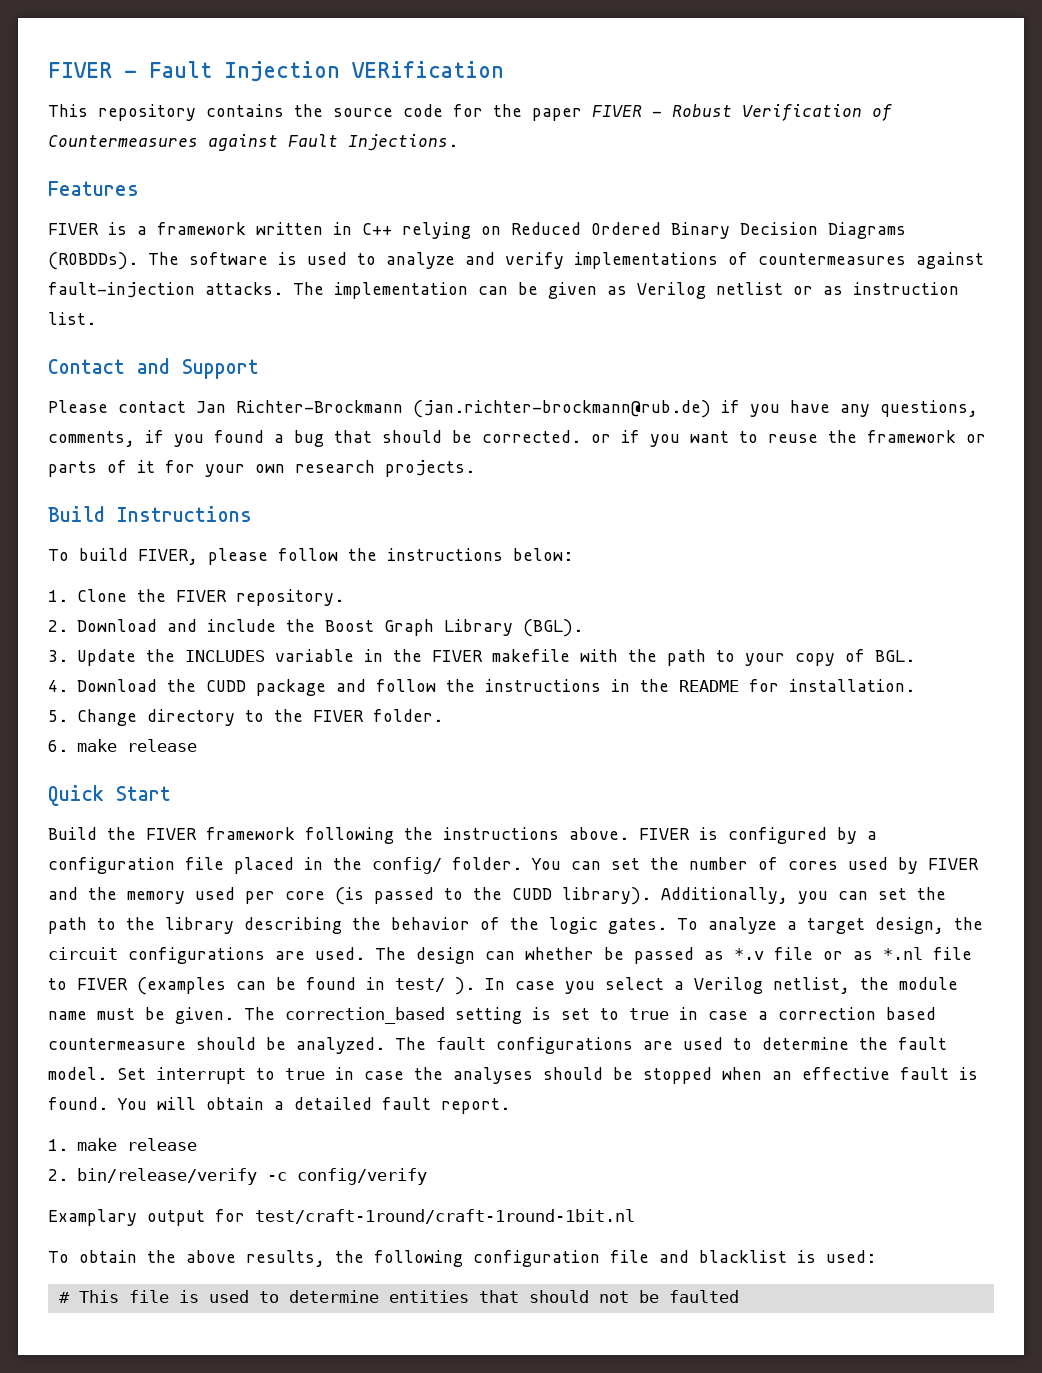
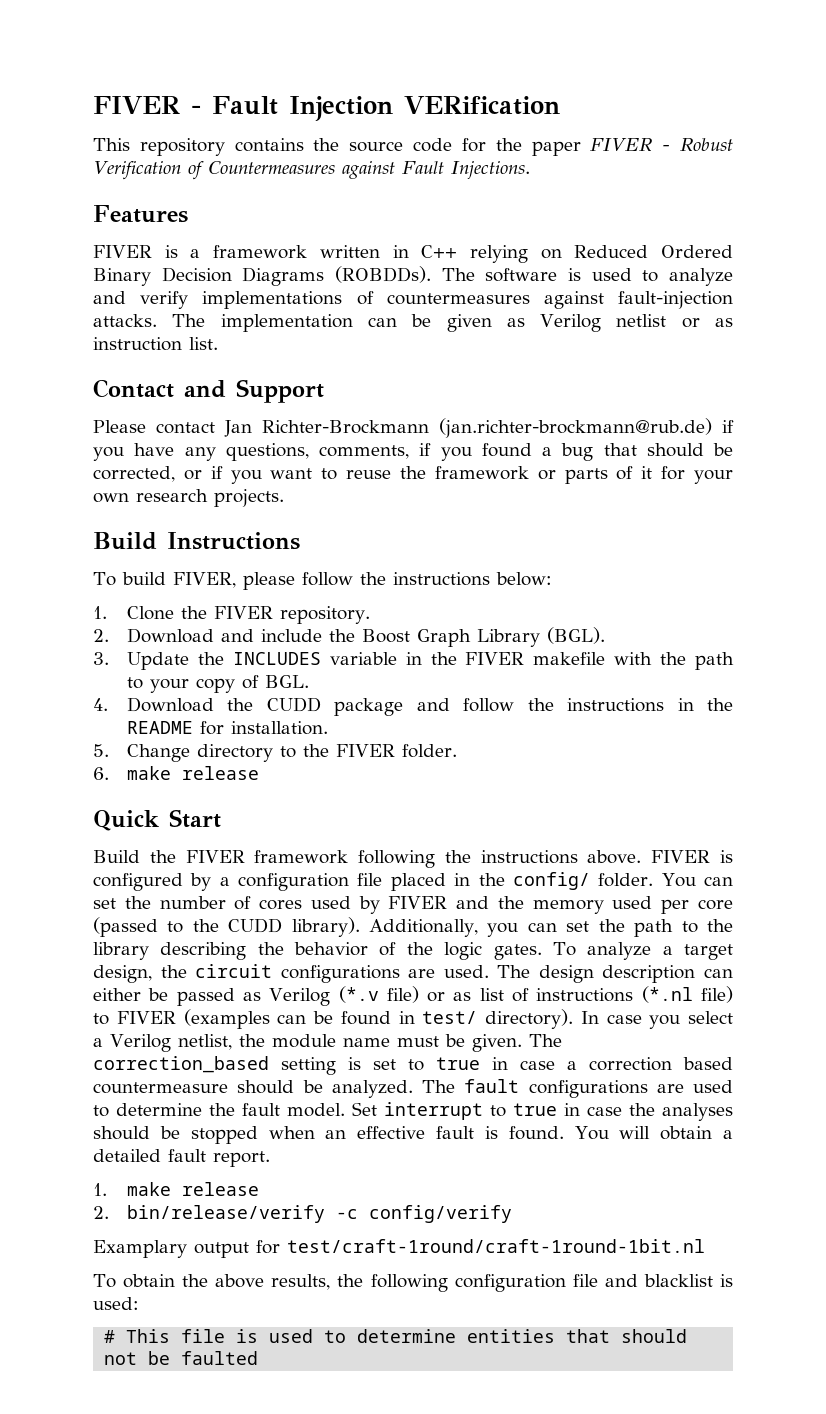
[482,430,581,443] corrected. -> [93,466,175,482] corrected,
[335,887,434,905] (is passed -> [93,917,158,937] (passed
[485,947,972,964] can whether be passed as *.v file or as *.nl file -> [602,965,733,983] [93,986,733,1006] description can either be passed as Verilog (*.v file) or as list of instructions (*.nl file)
[455,977,475,995] ). -> [485,1009,573,1029] directory).

